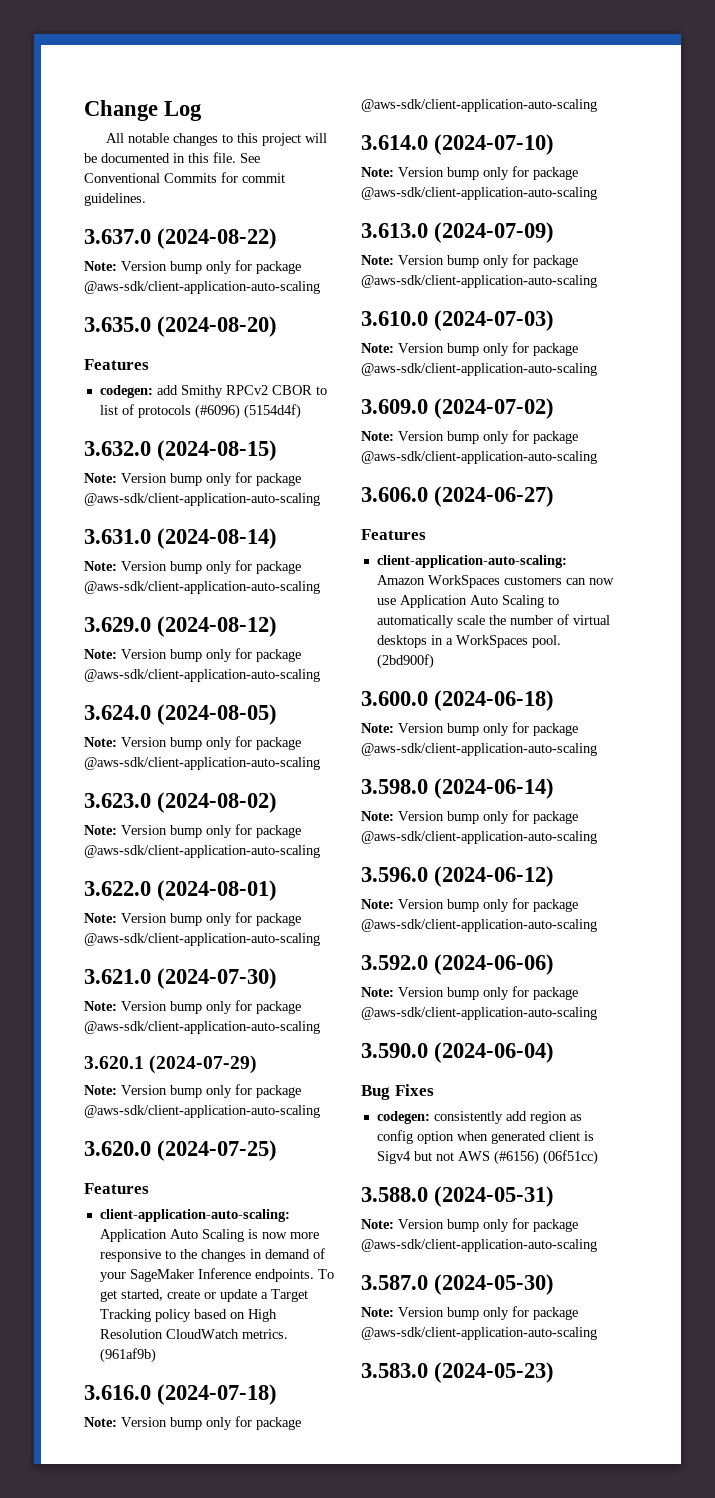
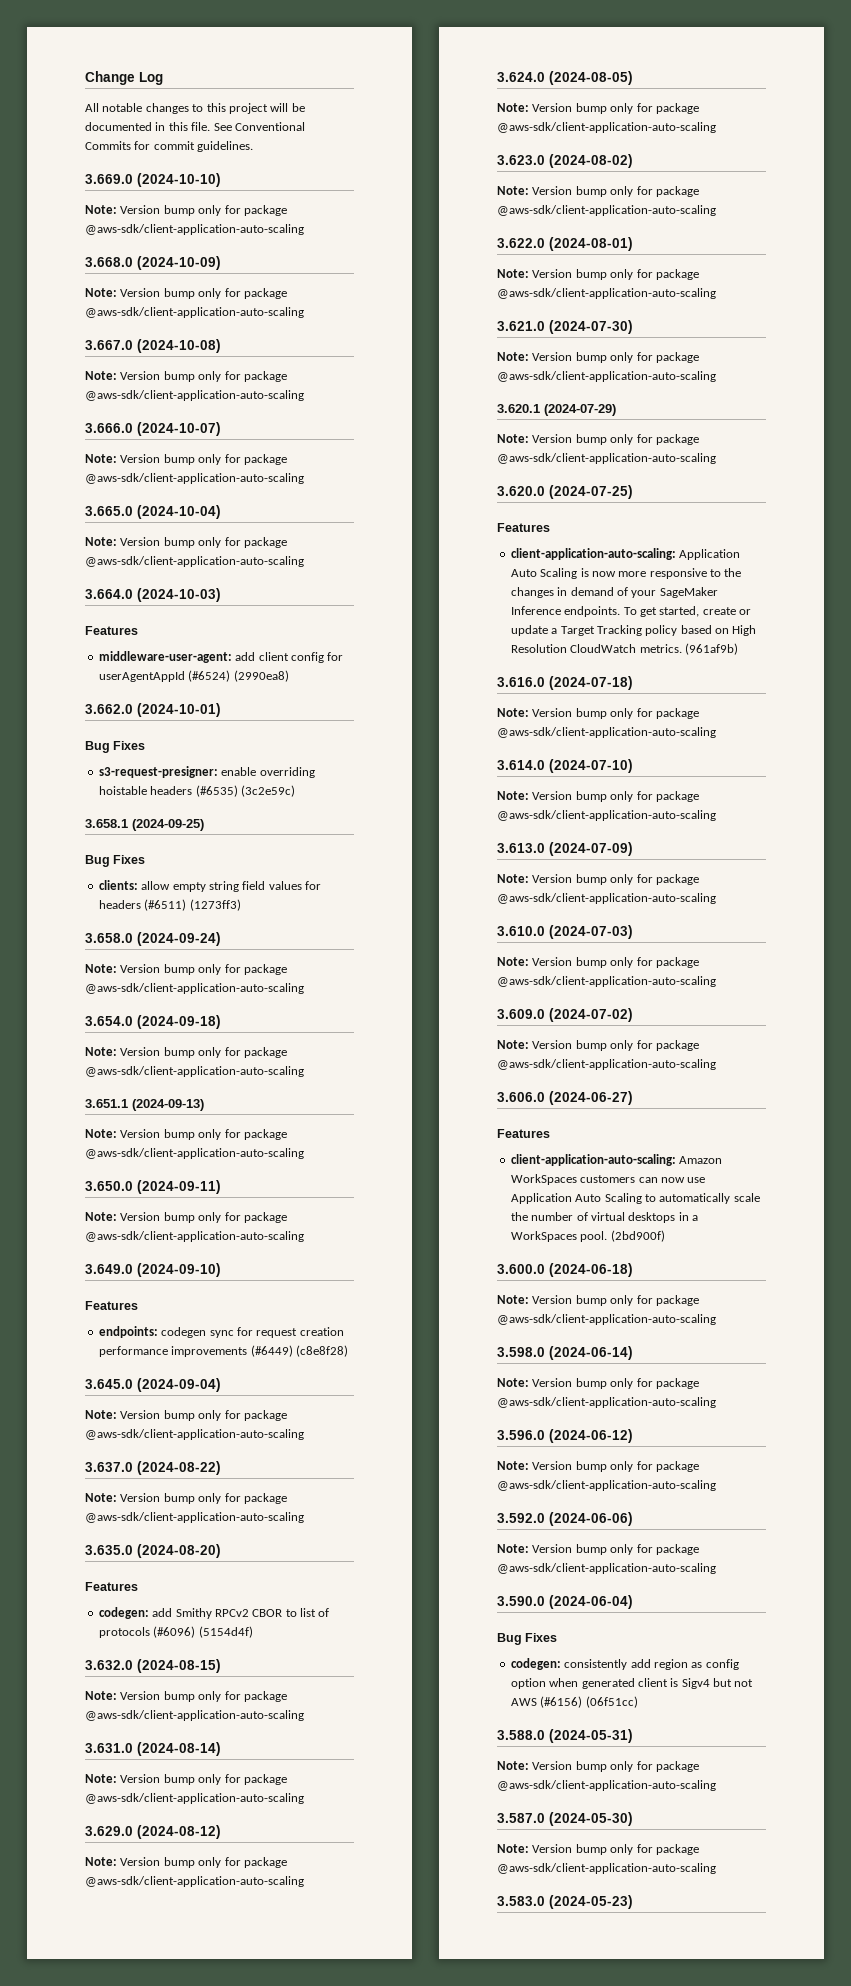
(146, 199) none -> [85,173,221,187] [85,205,287,216] [85,224,304,235] [85,256,221,270] [85,288,287,299] [85,307,304,318] [85,339,221,353] [85,371,287,382] [85,390,304,401] [85,422,221,436] [85,454,287,465] [85,473,304,484] [85,505,221,519] [85,537,287,548] [85,556,304,567] [85,588,221,602] [85,626,138,635] [98,651,344,663] [98,670,289,682] [85,703,221,717] [85,741,146,753] [98,766,315,778] [98,785,295,797] [85,819,204,831] [85,855,146,867] [98,880,321,892] [98,899,241,911] [85,932,221,946] [85,964,287,975] [85,983,304,994] [85,1015,221,1029] [85,1047,287,1058] [85,1066,304,1077] [85,1099,204,1111] [85,1129,287,1140] [85,1148,304,1159] [85,1180,221,1194] [85,1212,287,1223] [85,1231,304,1242] [85,1263,221,1277] [85,1301,138,1310] [98,1326,344,1338] [98,1345,348,1357] [85,1378,221,1392] [85,1410,287,1421] [85,1429,304,1440] // 3.669.0 (2024-10-10) // Note: Version bump only for package @aws-sdk/client-application-auto-scaling // 3.668.0 (2024-10-09) // Note: Version bump only for package @aws-sdk/client-application-auto-scaling // 3.667.0 (2024-10-08) // Note: Version bump only for package @aws-sdk/client-application-auto-scaling // 3.666.0 (2024-10-07) // Note: Version bump only for package @aws-sdk/client-application-auto-scaling // 3.665.0 (2024-10-04) // Note: Version bump only for package @aws-sdk/client-application-auto-scaling // 3.664.0 (2024-10-03) // Features // middleware-user-agent: add client config for userAgentAppId (#6524) (2990ea8) // 3.662.0 (2024-10-01) // Bug Fixes // s3-request-presigner: enable overriding hoistable headers (#6535) (3c2e59c) // 3.658.1 (2024-09-25) // Bug Fixes // clients: allow empty string field values for headers (#6511) (1273ff3) // 3.658.0 (2024-09-24) // Note: Version bump only for package @aws-sdk/client-application-auto-scaling // 3.654.0 (2024-09-18) // Note: Version bump only for package @aws-sdk/client-application-auto-scaling // 3.651.1 (2024-09-13) // Note: Version bump only for package @aws-sdk/client-application-auto-scaling // 3.650.0 (2024-09-11) // Note: Version bump only for package @aws-sdk/client-application-auto-scaling // 3.649.0 (2024-09-10) // Features // endpoints: codegen sync for request creation performance improvements (#6449) (c8e8f28) // 3.645.0 (2024-09-04) // Note: Version bump only for package @aws-sdk/client-application-auto-scaling

